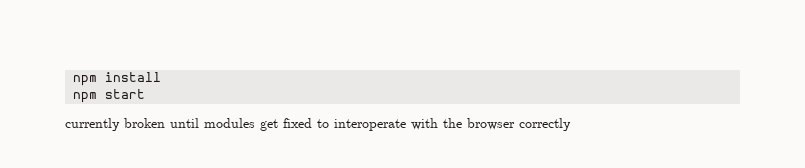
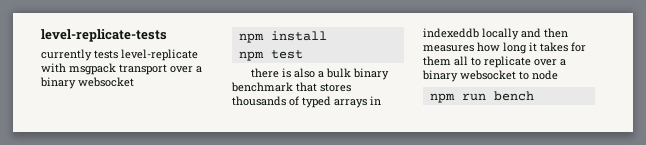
[73,72,162,86] [73,89,146,103] [65,118,571,131] npm install // npm start // currently broken until modules get fixed to interoperate with the browser correctly -> [41,29,167,42] [41,49,198,61] [41,63,202,75] [40,77,134,89] [238,31,327,43] [238,50,303,61] [251,68,390,80] [231,82,351,92] [232,96,381,108] [423,28,568,40] [423,42,586,54] [423,56,566,68] [422,70,558,82] [429,91,534,103] level-replicate-tests // currently tests level-replicate with msgpack transport over a binary websocket // npm install // npm test // there is also a bulk binary benchmark that stores thousands of typed arrays in indexeddb locally and then measures how long it takes for them all to replicate over a binary websocket to node // npm run bench

